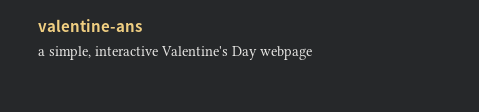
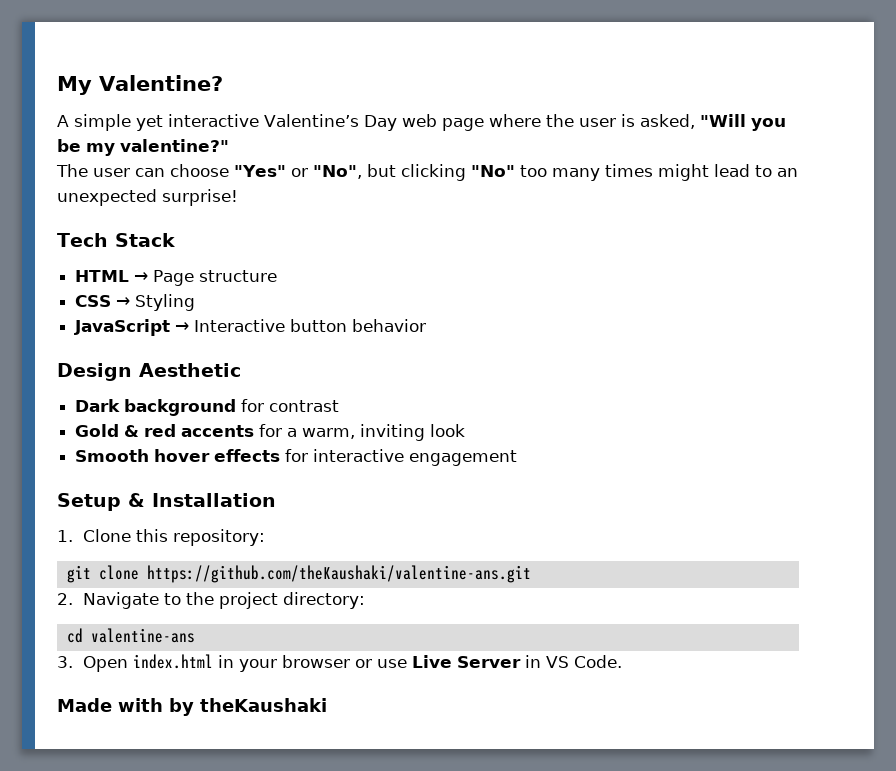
[38,19,142,32] [38,46,312,60] valentine-ans // a simple, interactive Valentine's Day webpage -> [57,75,223,95] [57,114,786,131] [57,139,229,156] [56,164,798,181] [57,189,238,206] [57,233,175,247] [75,270,278,286] [75,294,196,311] [74,319,427,336] [57,363,241,381] [75,399,340,416] [75,424,466,441] [75,449,518,466] [57,493,276,511] [57,529,265,546] [66,565,531,583] [57,592,365,609] [66,628,195,643] [57,654,622,672] [57,698,327,716] My Valentine? // A simple yet interactive Valentine’s Day web page where the user is asked, "Will you be my valentine?" // The user can choose "Yes" or "No", but clicking "No" too many times might lead to an unexpected surprise! // Tech Stack // HTML → Page structure // CSS → Styling // JavaScript → Interactive button behavior // Design Aesthetic // Dark background for contrast // Gold & red accents for a warm, inviting look // Smooth hover effects for interactive engagement // Setup & Installation // 1. Clone this repository: // git clone https://github.com/theKaushaki/valentine-ans.git // 2. Navigate to the project directory: // cd valentine-ans // 3. Open index.html in your browser or use Live Server in VS Code. // Made with by theKaushaki

